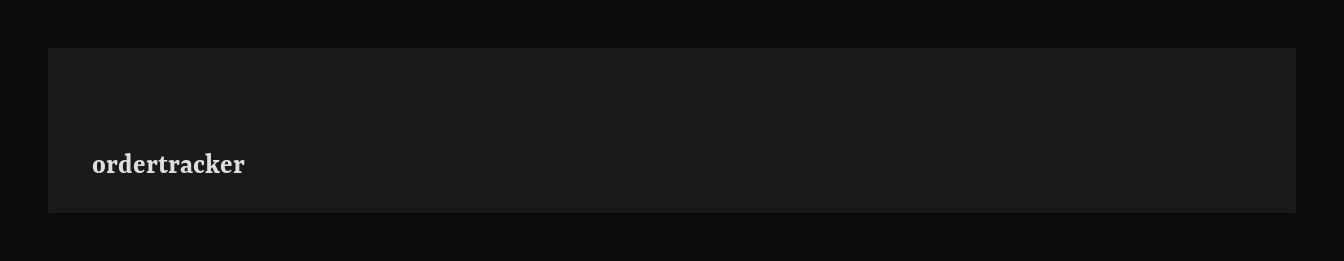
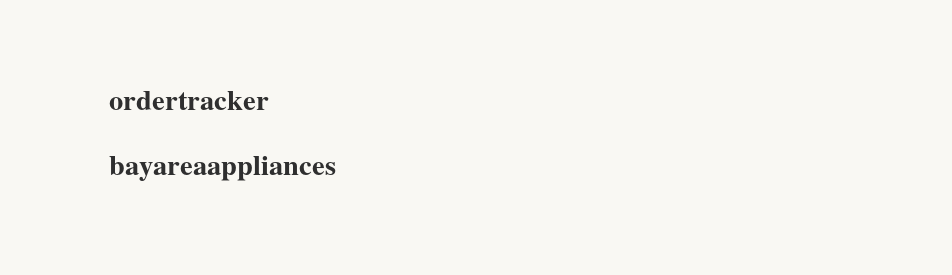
(245, 163) none -> [109,156,336,181] // bayareaappliances

